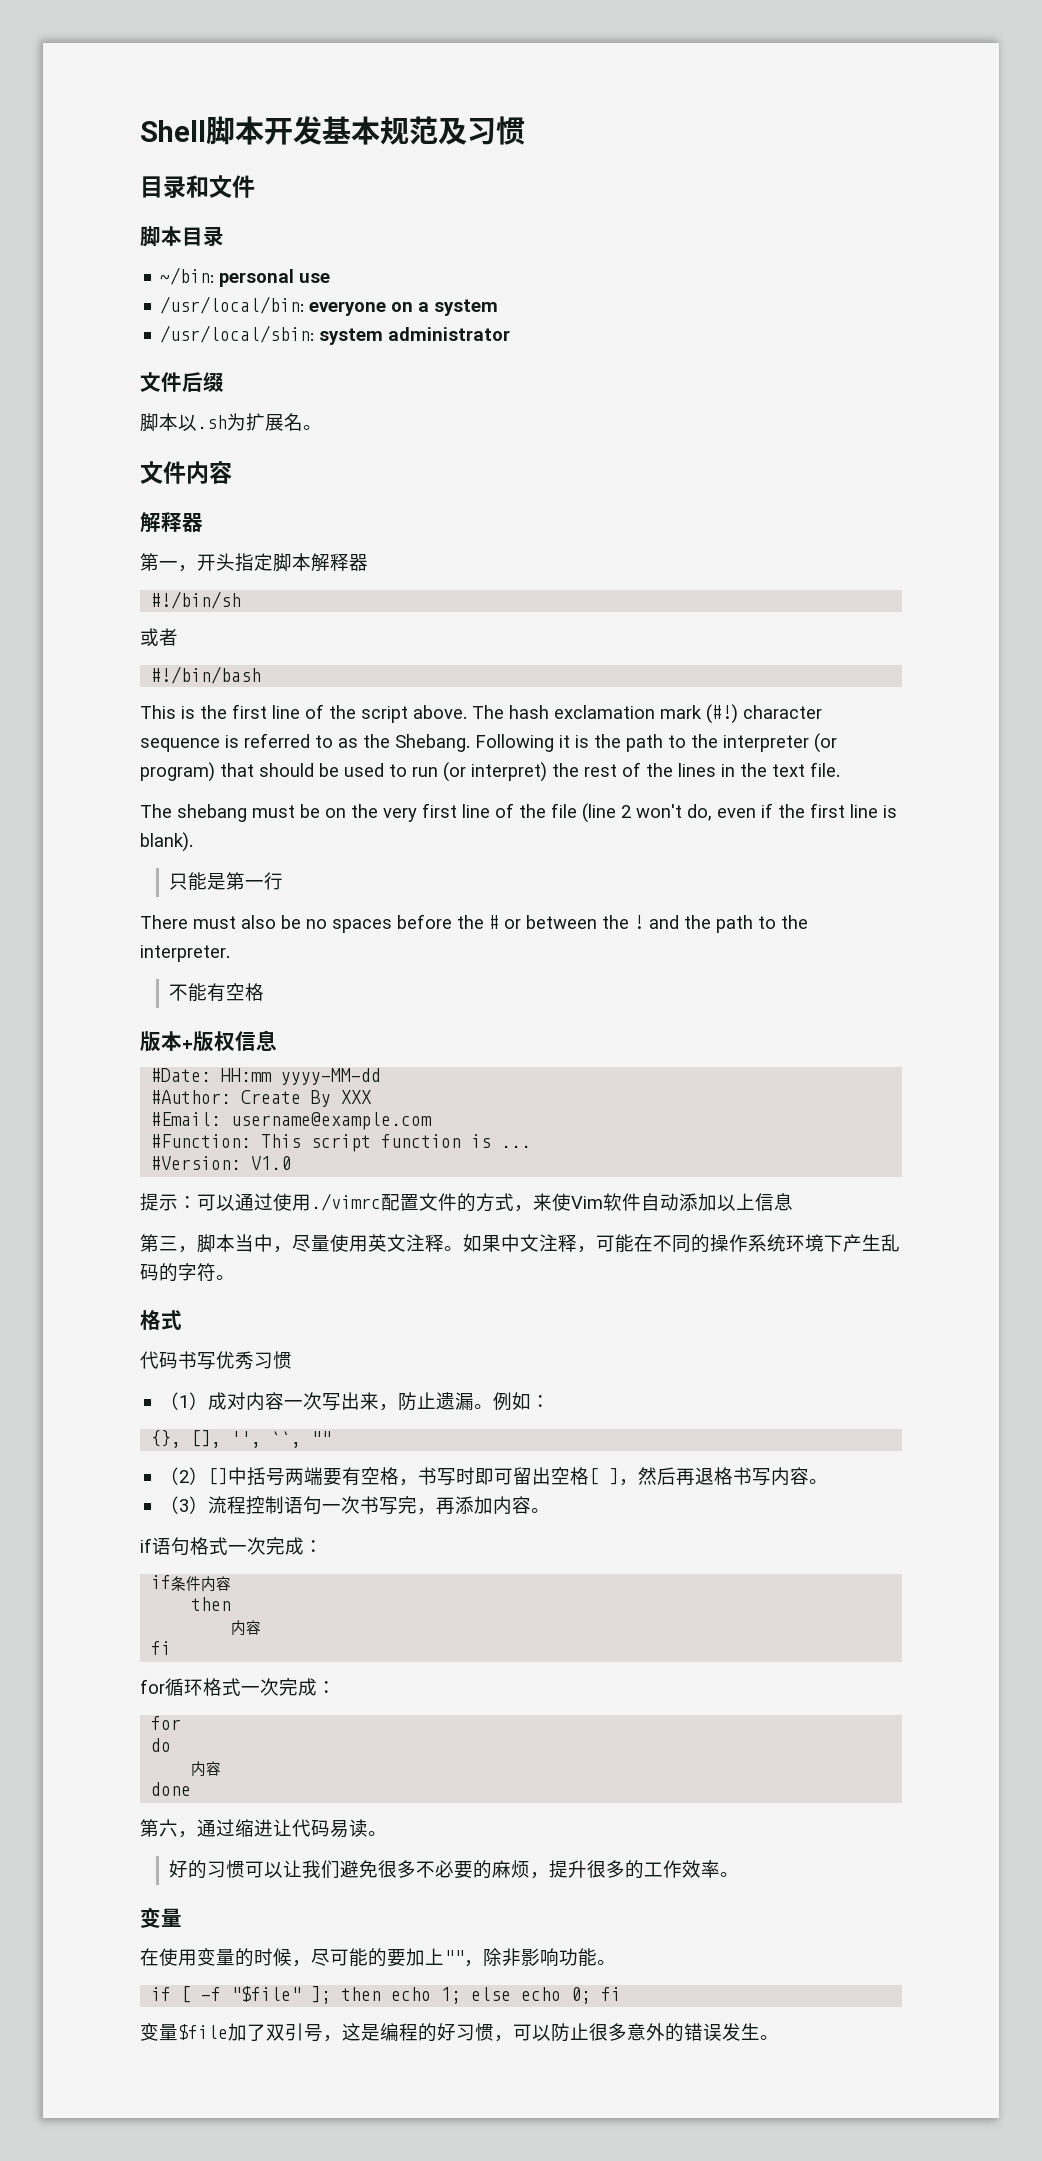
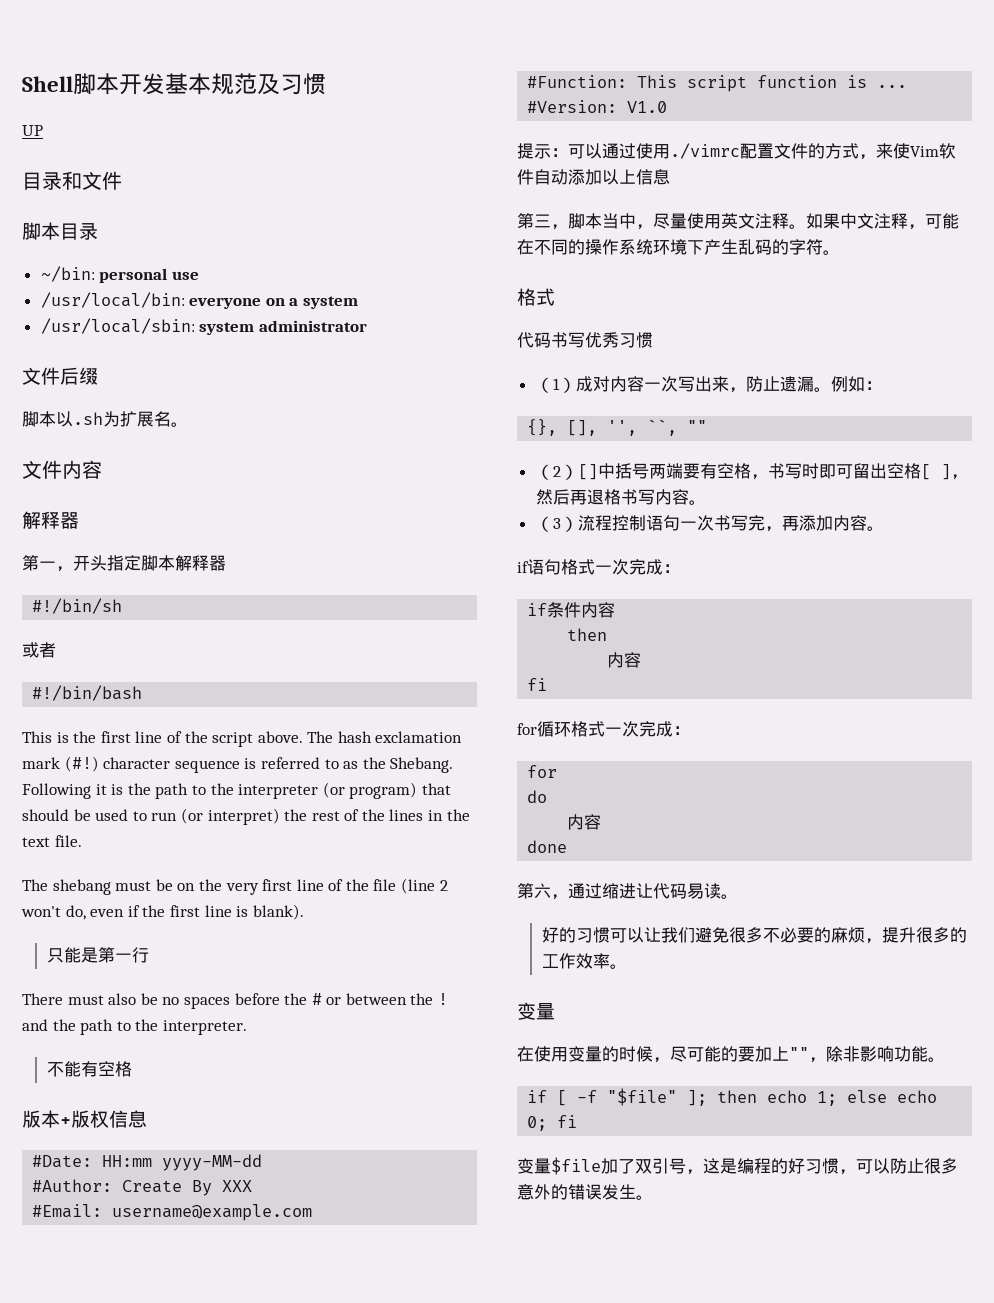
(525, 130) none -> [22,125,43,136] // UP

